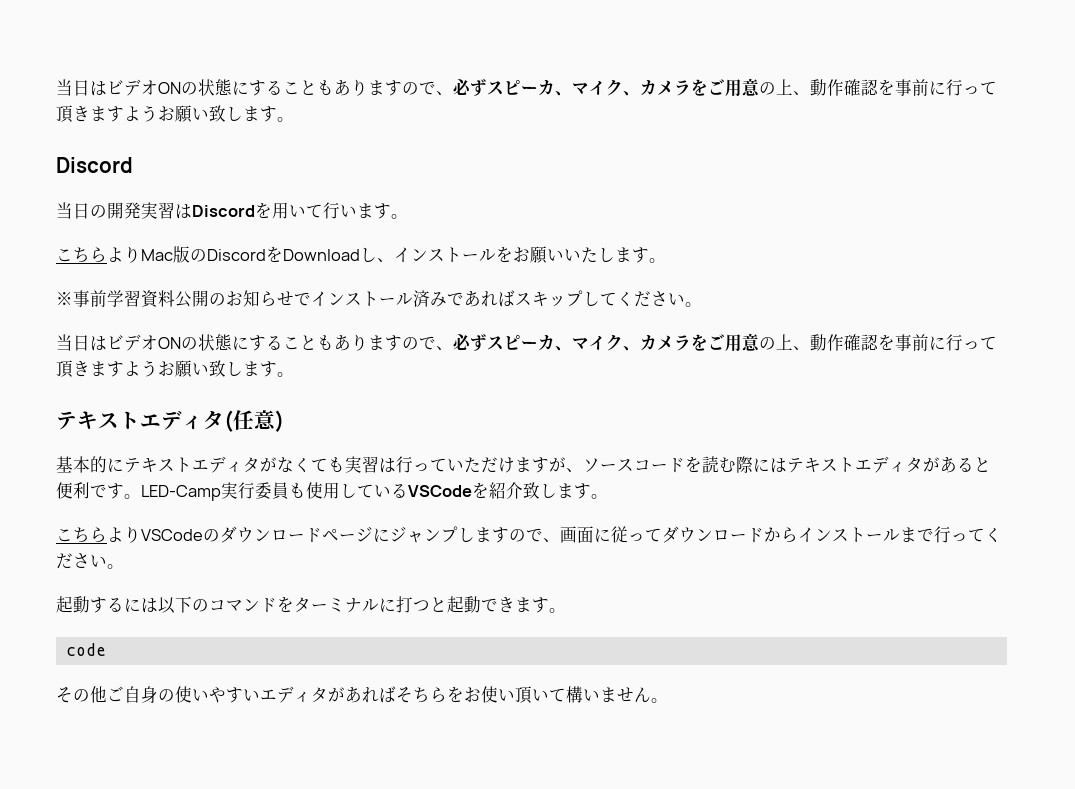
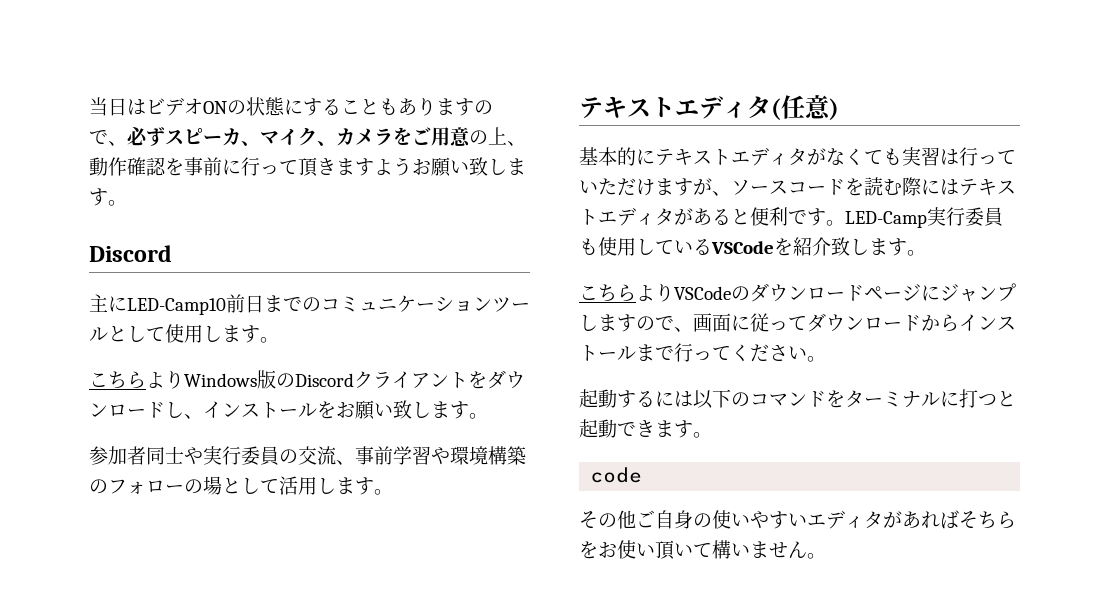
[56,202,408,219] [56,246,173,263] 当日の開発実習はDiscordを用いて行います。 // こちらよりMac -> [89,294,530,315] [89,324,279,343] [89,370,257,389] 主にLED-Camp10前日までのコミュニケーションツールとして使用します。 // こちらよりWindows
[266,246,360,263] をDownload -> [354,370,525,389] [89,402,165,418] クライアントをダウンロード
[564,247,666,263] [56,290,702,308] [56,333,997,352] [56,360,226,378] いたします。 // ※事前学習資料公開のお知らせでインストール済みであればスキップしてください。 // 当日はビデオONの状態にすることもありますので、必ずスピーカ、マイク、カメラをご用意の上、動作確認を事前に行って頂きますようお願い致 -> [393,400,488,419] [89,446,526,466] [89,476,317,495] 致します。 // 参加者同士や実行委員の交流、事前学習や環境構築のフォローの場として活用

